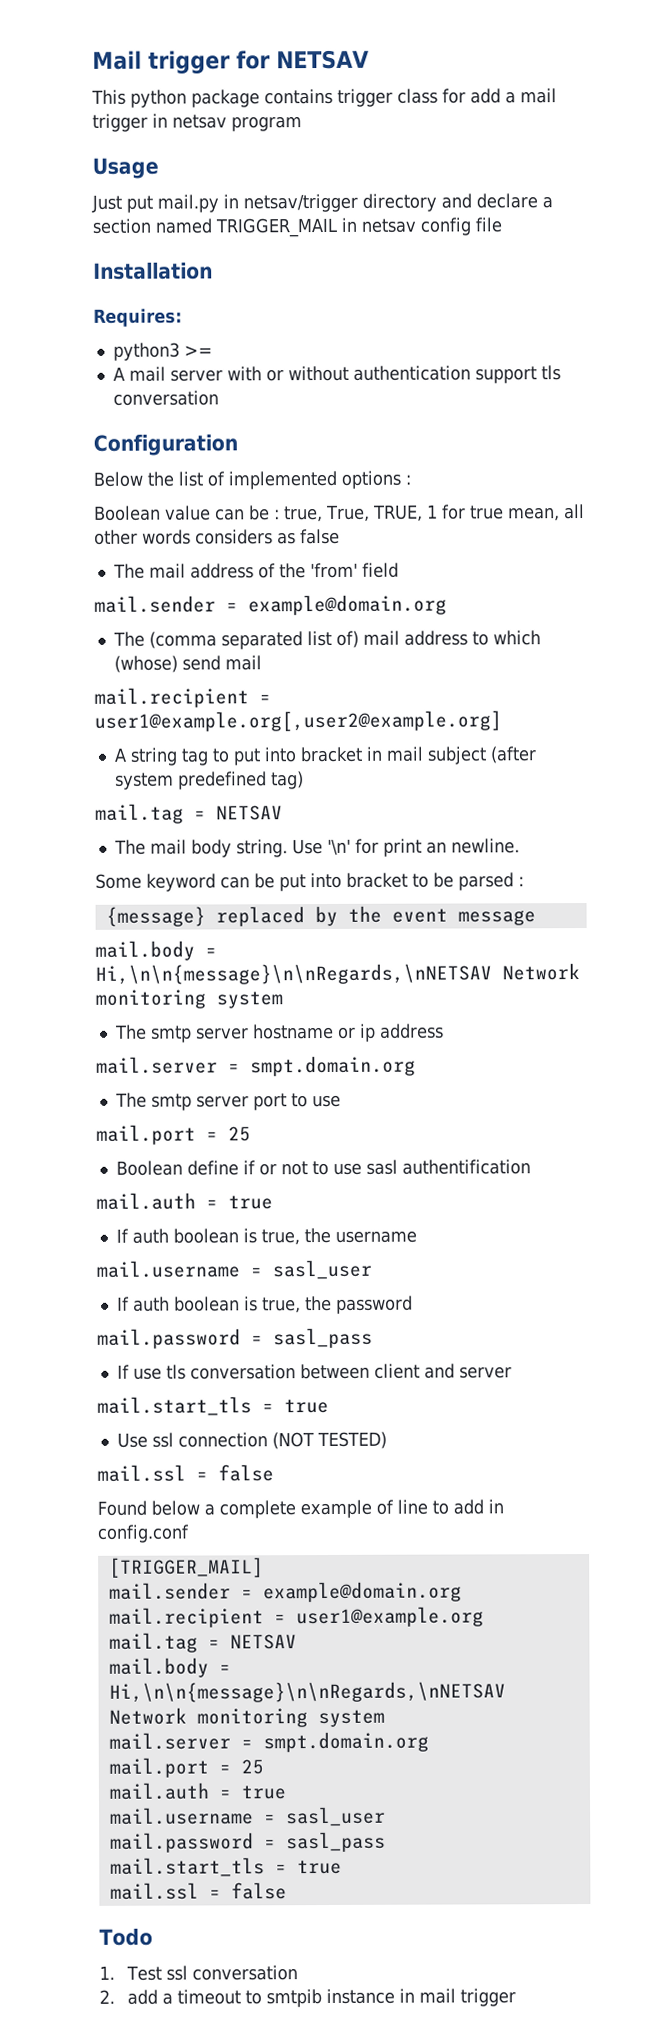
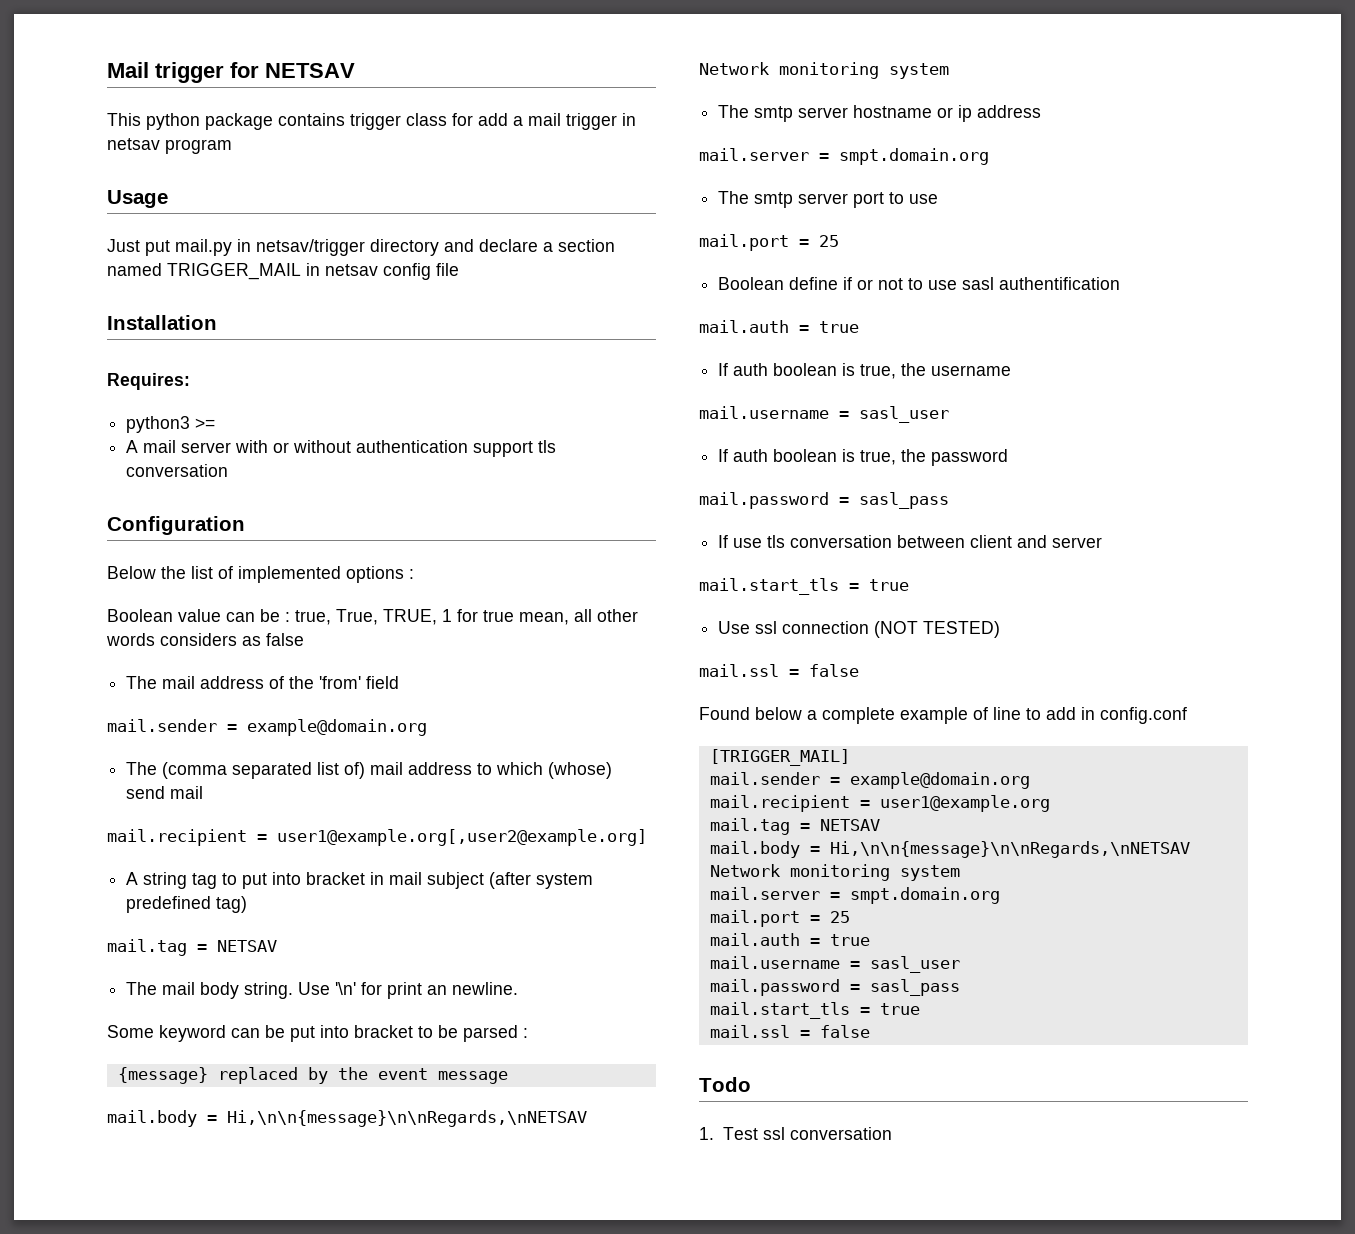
[99,1988,517,2008] // 2. add a timeout to smtpib instance in mail trigger -> (892, 1133) none

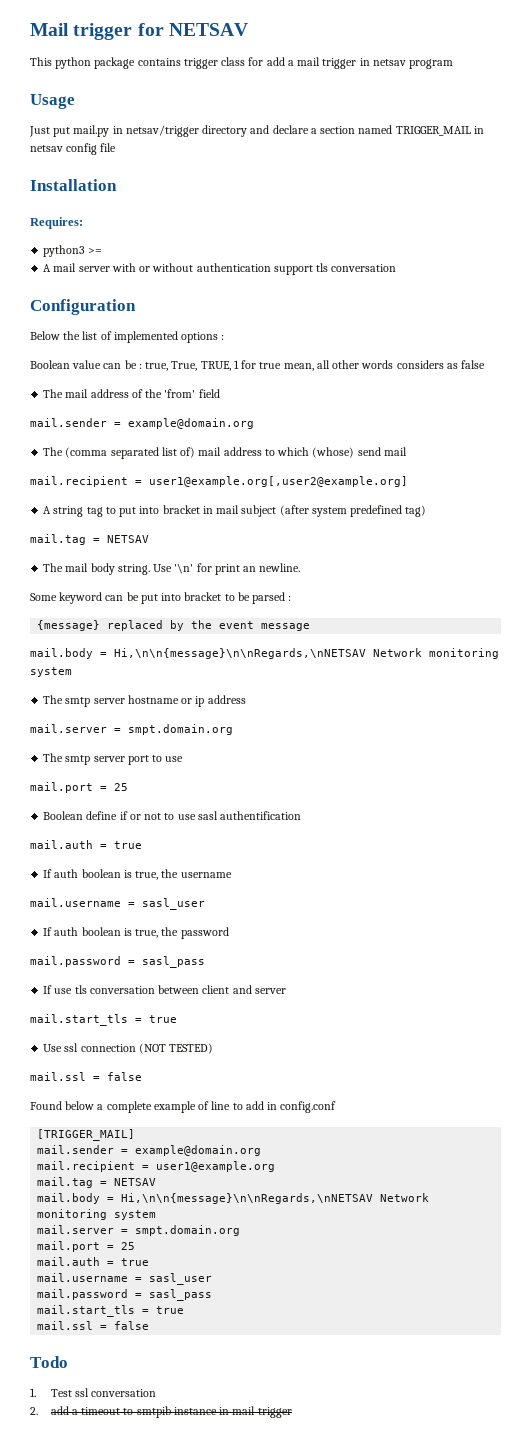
(892, 1133) none -> [30,1406,292,1418] // 2. add a timeout to smtpib instance in mail trigger

